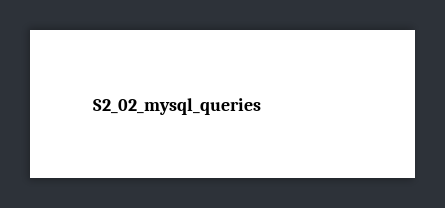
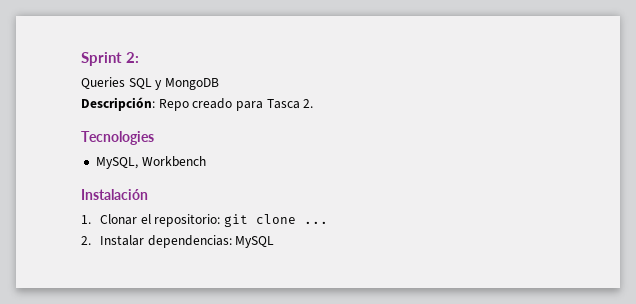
[93,98,261,115] S2_02_mysql_queries -> [81,52,139,66] [81,77,219,90] [81,97,314,111] [81,131,154,145] [95,156,206,169] [81,189,148,200] [81,214,329,227] [81,235,275,248] Sprint 2: // Queries SQL y MongoDB // Descripción: Repo creado para Tasca 2. // Tecnologies // MySQL, Workbench // Instalación // 1. Clonar el repositorio: git clone ... // 2. Instalar dependencias: MySQL

